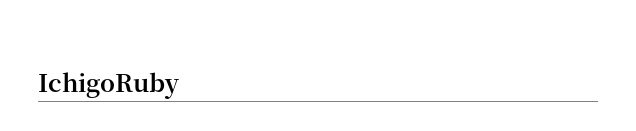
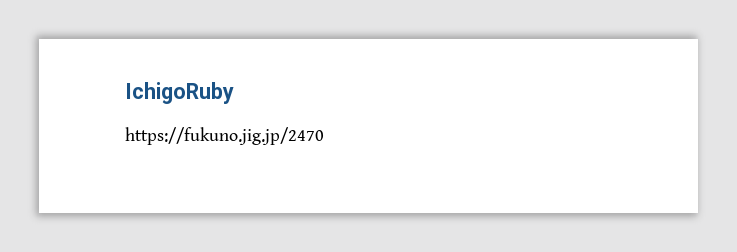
(179, 85) none -> [125,127,324,145] // https://fukuno.jig.jp/2470

